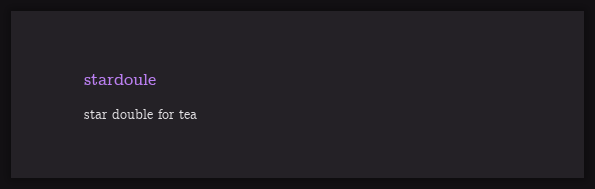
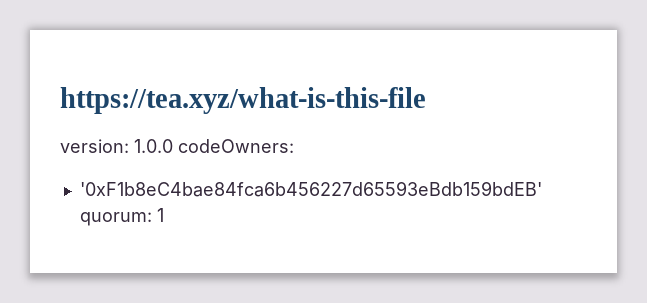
[84,74,156,85] [84,109,197,119] stardoule // star double for tea -> [60,87,426,114] [60,139,294,153] [79,181,542,197] [79,208,164,226] https://tea.xyz/what-is-this-file // version: 1.0.0 codeOwners: // '0xF1b8eC4bae84fca6b456227d65593eBdb159bdEB' quorum: 1

